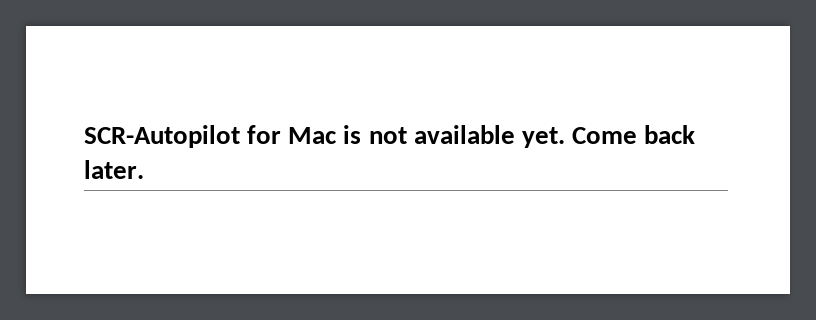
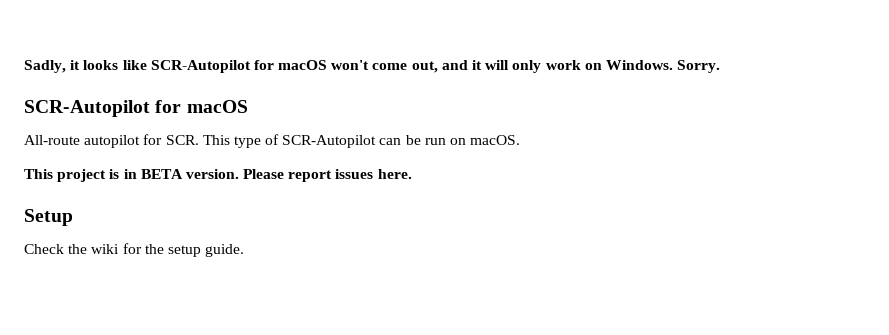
[84,125,696,148] [84,160,144,179] SCR-Autopilot for Mac is not available yet. Come back later. -> [24,60,721,73] [24,100,248,117] [24,134,521,148] [24,169,412,182] [24,209,73,226] [24,243,245,257] Sadly, it looks like SCR-Autopilot for macOS won't come out, and it will only work on Windows. Sorry. // SCR-Autopilot for macOS // All-route autopilot for SCR. This type of SCR-Autopilot can be run on macOS. // This project is in BETA version. Please report issues here. // Setup // Check the wiki for the setup guide.

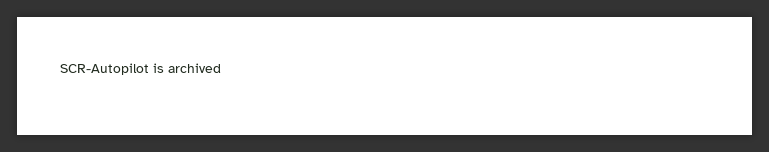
[24,60,721,73] [24,100,248,117] [24,134,521,148] [24,169,412,182] [24,209,73,226] [24,243,245,257] Sadly, it looks like SCR-Autopilot for macOS won't come out, and it will only work on Windows. Sorry. // SCR-Autopilot for macOS // All-route autopilot for SCR. This type of SCR-Autopilot can be run on macOS. // This project is in BETA version. Please report issues here. // Setup // Check the wiki for the setup guide. -> [60,63,221,75] SCR-Autopilot is archived

